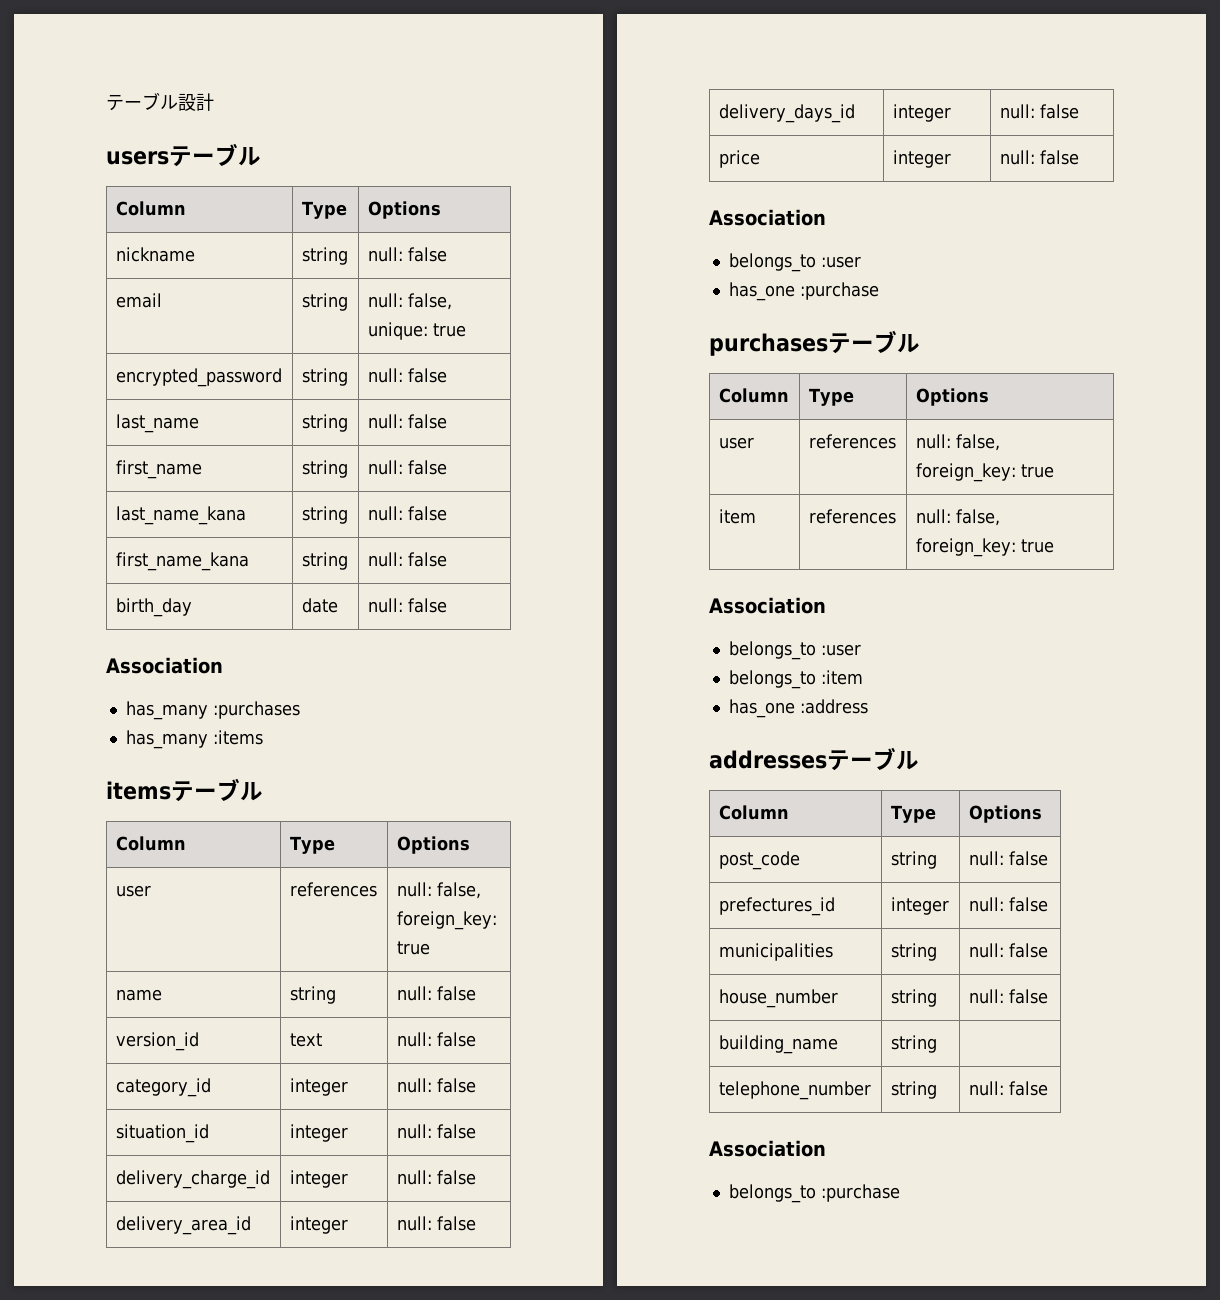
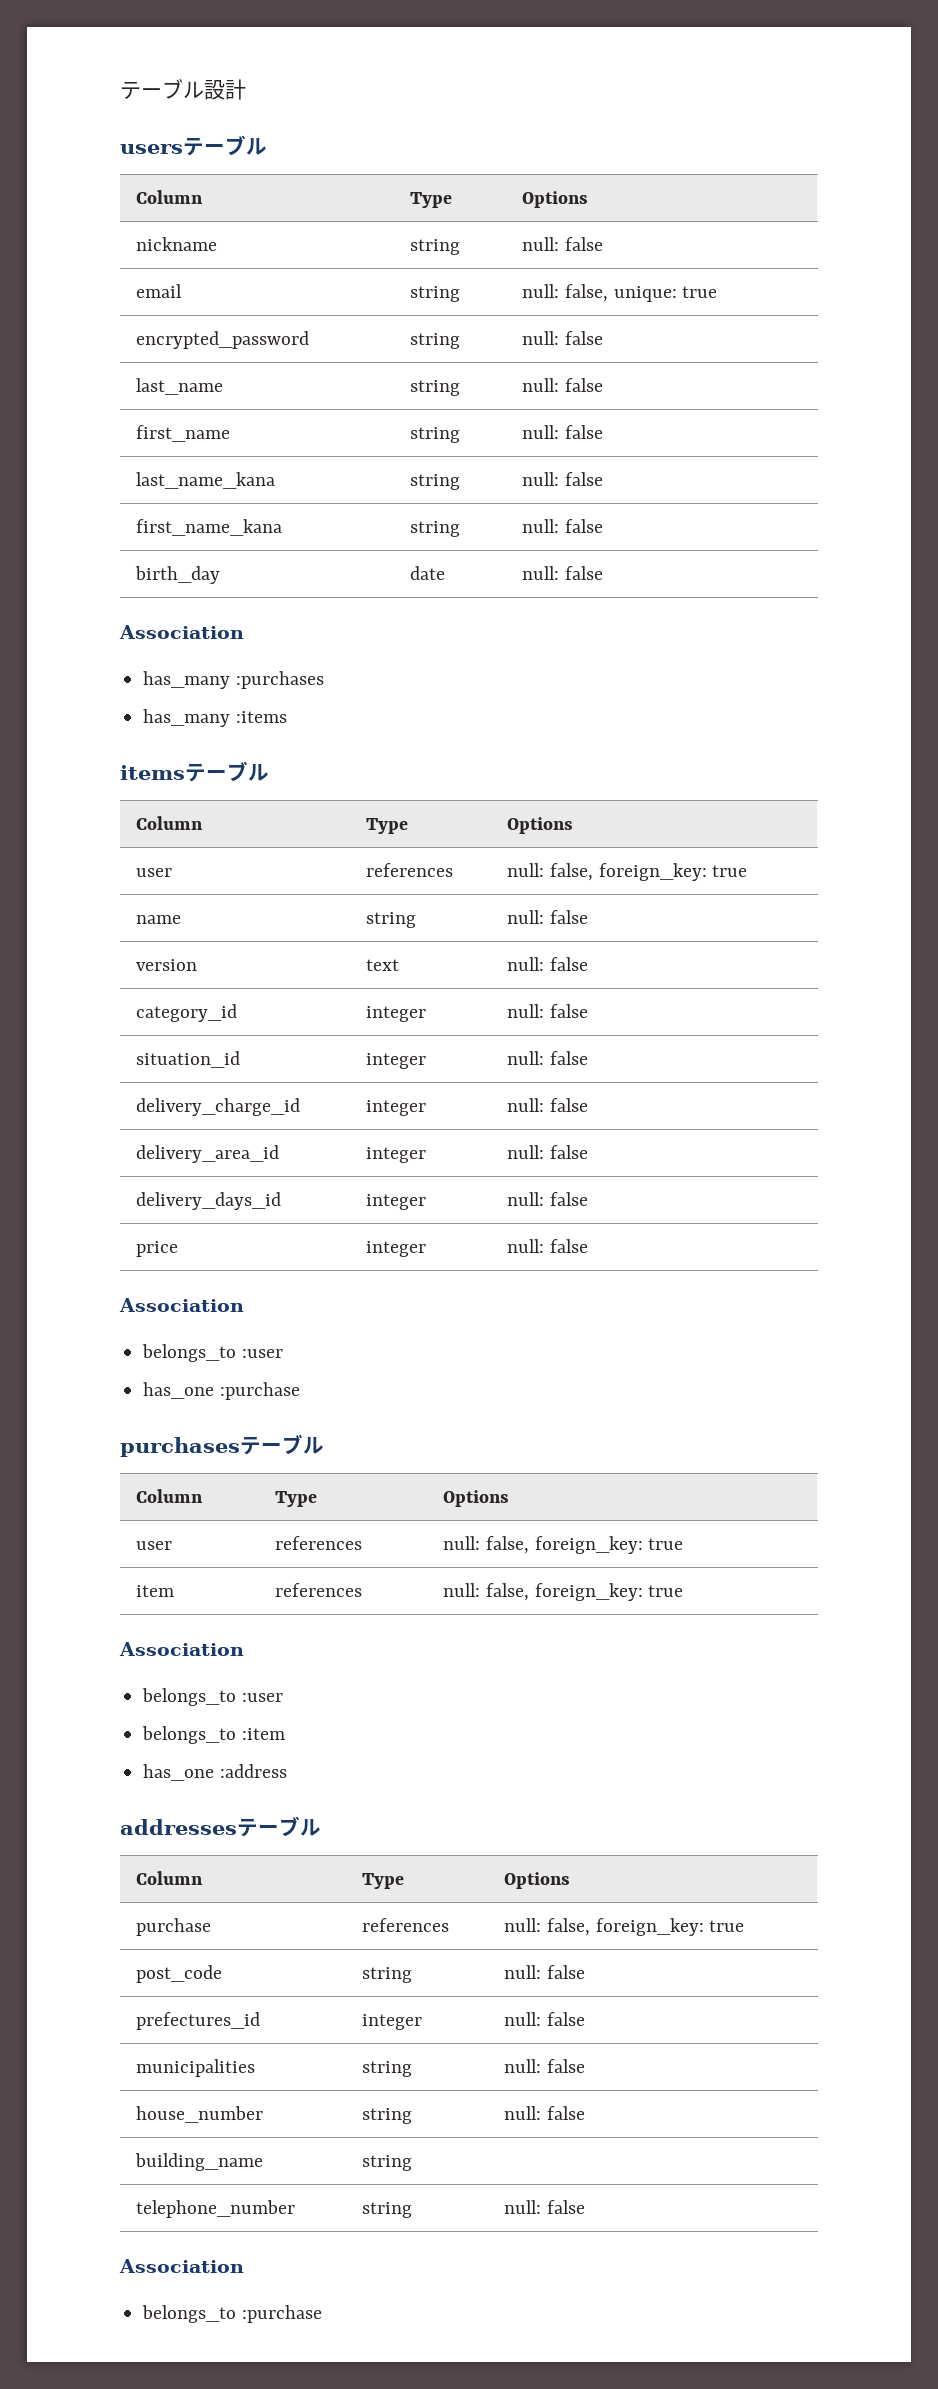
[115,1032,199,1051] version_id -> [136,959,198,971] version
(1042, 814) none -> [136,1918,212,1936] [362,1918,450,1932] [504,1918,745,1936] // purchase | references | null: false, foreign_key: true

